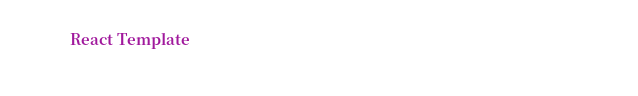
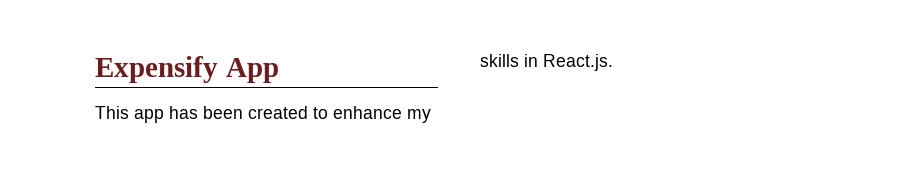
[70,32,191,49] React Template -> [95,56,279,83] [95,106,431,123] [480,54,613,71] Expensify App // This app has been created to enhance my skills in React.js.

